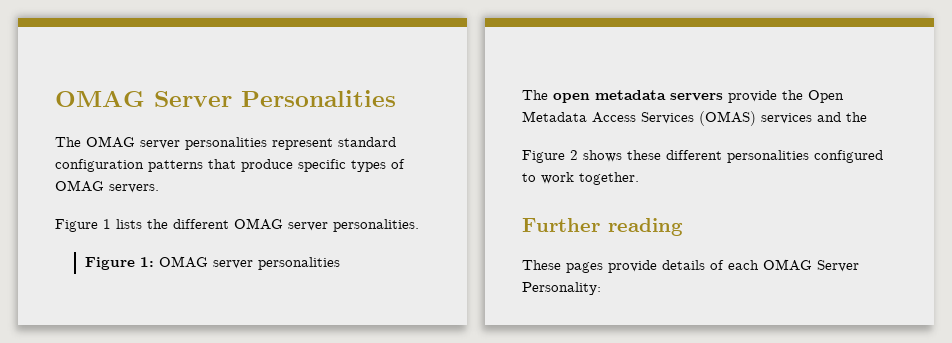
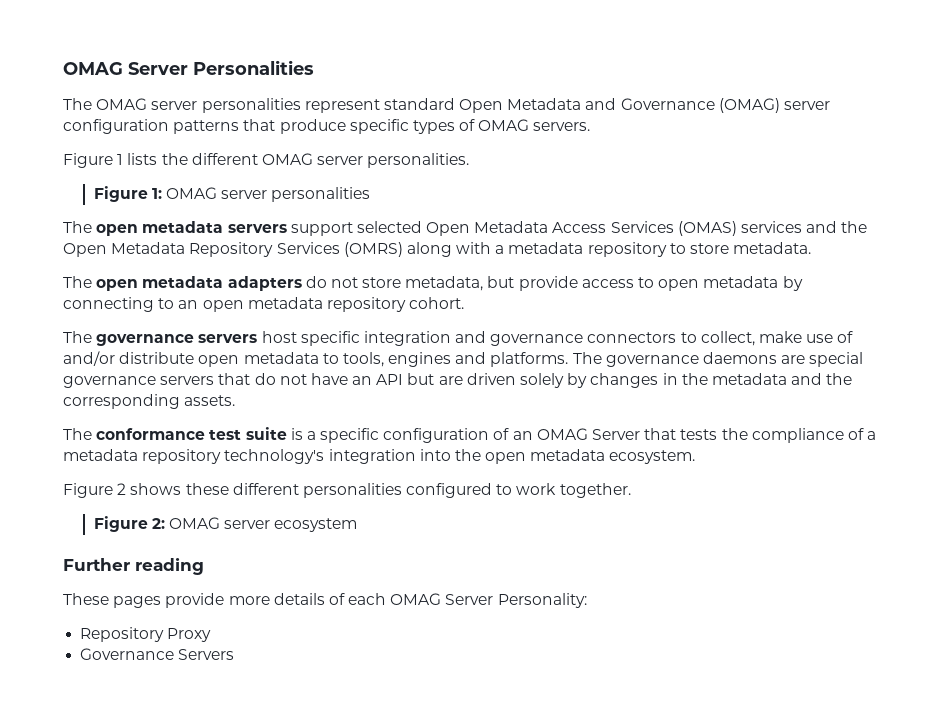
(396, 142) none -> [459,98,831,113] Open Metadata and Governance (OMAG) server
[728,90,803,103] provide the -> [290,221,422,236] support selected
(867, 117) none -> [63,242,812,257] [63,276,803,291] [63,297,465,312] [63,331,854,346] [63,351,864,367] [63,373,853,388] [63,394,236,409] [63,427,877,443] [63,449,696,464] Open Metadata Repository Services (OMRS) along with a metadata repository to store metadata. // The open metadata adapters do not store metadata, but provide access to open metadata by connecting to an open metadata repository cohort. // The governance servers host specific integration and governance connectors to collect, make use of and/or distribute open metadata to tools, engines and platforms. The governance daemons are special governance servers that do not have an API but are driven solely by changes in the metadata and the corresponding assets. // The conformance test suite is a specific configuration of an OMAG Server that tests the compliance of a metadata repository technology's integration into the open metadata ecosystem.
(639, 178) none -> [93,516,358,532] // Figure 2: OMAG server ecosystem
(657, 266) none -> [228,596,270,605] more
(601, 288) none -> [80,627,212,642] [80,648,235,660] // Repository Proxy // Governance Servers

